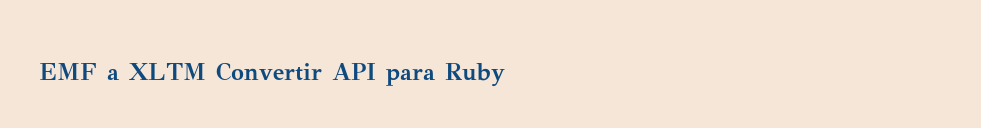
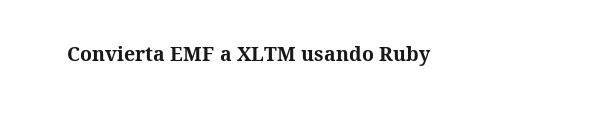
(39, 71) none -> [67,46,165,61] Convierta
[215,62,435,86] Convertir API para -> [301,46,375,61] usando

